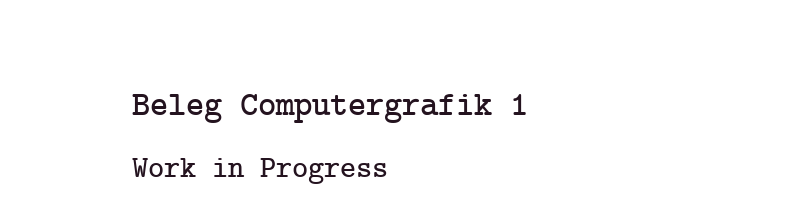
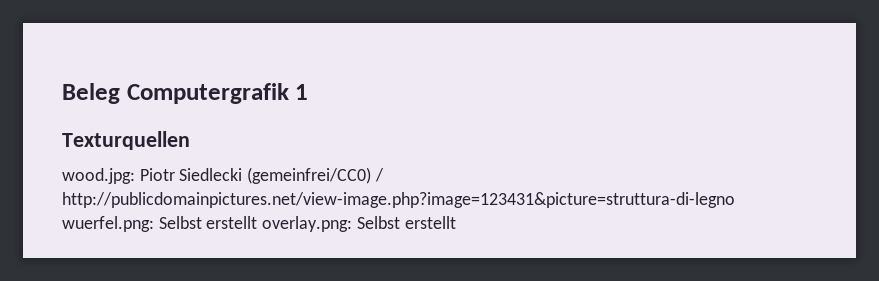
[132,158,388,184] Work in Progress -> [62,131,190,150] [62,167,384,184] [62,192,735,208] [62,216,456,232] Texturquellen // wood.jpg: Piotr Siedlecki (gemeinfrei/CC0) / http://publicdomainpictures.net/view-image.php?image=123431&picture=struttura-di-legno wuerfel.png: Selbst erstellt overlay.png: Selbst erstellt

